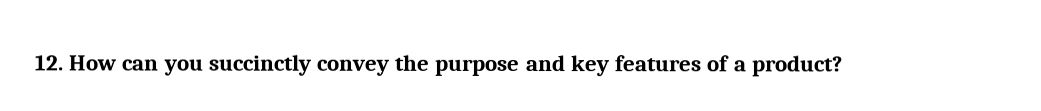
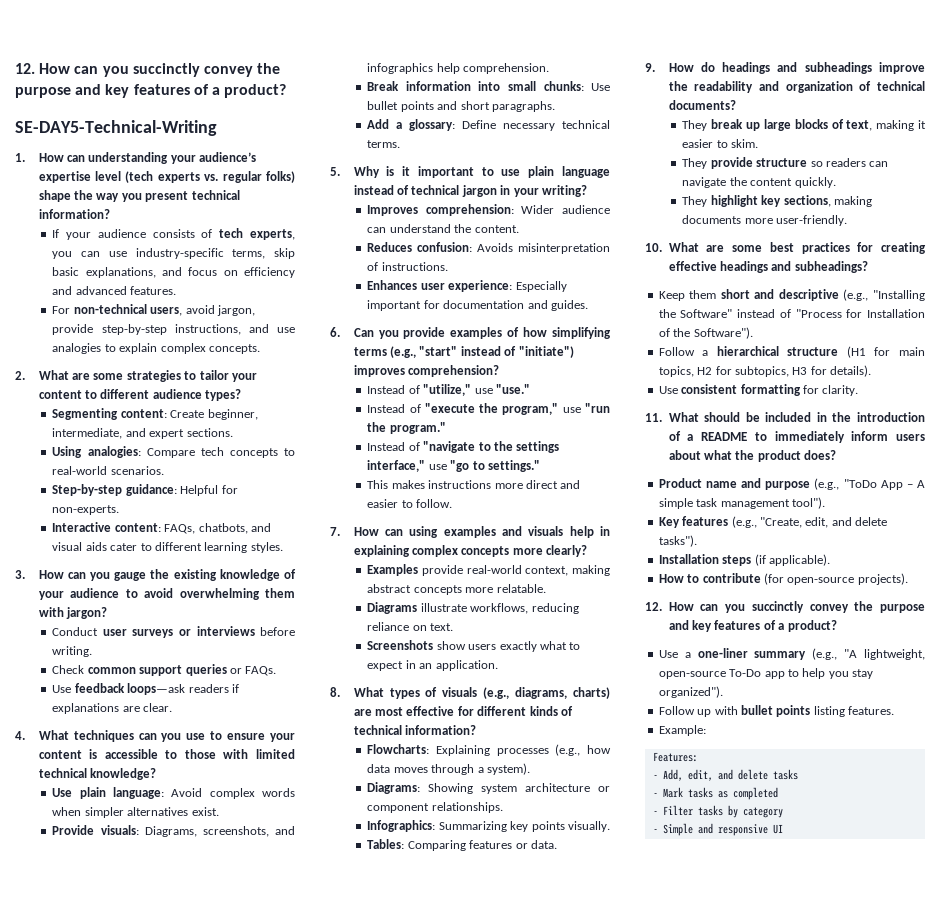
(843, 66) none -> [15,120,217,136] [15,152,257,164] [38,171,295,183] [38,190,240,202] [38,209,110,219] [52,228,295,240] [52,248,295,259] [52,267,295,278] [52,286,177,295] [52,304,255,316] [52,324,295,335] [52,343,260,354] [15,370,257,382] [38,389,242,401] [52,408,258,420] [52,428,233,439] [52,446,295,458] [52,466,164,475] [52,484,238,496] [52,505,120,515] [52,522,271,534] [52,542,283,553] [15,569,296,581] [38,588,295,600] [38,607,108,619] [52,626,295,638] [52,646,93,657] [52,664,277,676] [52,683,239,695] [52,703,173,714] [15,730,295,742] [38,749,295,759] [38,768,157,780] [52,787,295,799] [52,807,219,818] [52,825,295,837] [367,63,550,74] [367,81,610,91] [367,101,555,112] [367,119,610,131] [367,140,401,148] [330,166,610,178] [353,185,587,197] [367,204,610,216] [367,224,519,233] [367,242,610,254] [367,262,448,271] [367,280,567,292] [367,300,588,311] [330,327,611,339] [353,346,574,358] [353,365,500,377] [367,384,530,396] [367,403,610,415] [367,422,446,434] [367,441,560,453] [367,460,540,472] [367,480,581,489] [367,499,453,508] [330,526,610,538] [353,545,588,557] [367,564,610,576] [367,584,546,595] [367,602,579,614] [367,622,454,631] [367,640,581,652] [367,660,498,671] [330,687,610,699] [353,706,573,716] [353,725,477,735] [367,744,611,756] [367,763,530,775] [367,782,610,794] [367,802,503,813] [367,820,610,832] [367,839,557,851] [645,62,925,74] [668,81,925,93] [668,100,736,110] [682,119,926,131] [682,139,759,148] [682,157,889,169] [682,177,836,188] [682,195,872,207] [682,215,848,226] [645,242,926,254] [668,261,868,273] [658,289,925,301] [658,309,925,318] [658,327,753,339] [658,346,925,358] [658,365,871,377] [658,384,859,396] [645,412,925,422] [668,431,925,443] [668,450,837,462] [658,478,925,490] [658,497,825,509] [658,516,887,528] [658,535,697,547] [658,554,830,566] [658,573,908,585] [645,601,925,613] [668,620,837,632] [658,648,925,660] [658,668,873,679] [658,686,723,698] [658,705,894,717] [658,725,706,736] [652,752,698,762] [652,769,798,781] [652,787,778,800] [652,805,783,818] [652,823,783,836] // SE-DAY5-Technical-Writing // 1. How can understanding your audience’s expertise level (tech experts vs. regular folks) shape the way you present technical information? // If your audience consists of tech experts, you can use industry-specific terms, skip basic explanations, and focus on efficiency and advanced features. // For non-technical users, avoid jargon, provide step-by-step instructions, and use analogies to explain complex concepts. // 2. What are some strategies to tailor your content to different audience types? // Segmenting content: Create beginner, intermediate, and expert sections. // Using analogies: Compare tech concepts to real-world scenarios. // Step-by-step guidance: Helpful for non-experts. // Interactive content: FAQs, chatbots, and visual aids cater to different learning styles. // 3. How can you gauge the existing knowledge of your audience to avoid overwhelming them with jargon? // Conduct user surveys or interviews before writing. // Check common support queries or FAQs. // Use feedback loops—ask readers if explanations are clear. // 4. What techniques can you use to ensure your content is accessible to those with limited technical knowledge? // Use plain language: Avoid complex words when simpler alternatives exist. // Provide visuals: Diagrams, screenshots, and infographics help comprehension. // Break information into small chunks: Use bullet points and short paragraphs. // Add a glossary: Define necessary technical terms. // 5. Why is it important to use plain language instead of technical jargon in your writing? // Improves comprehension: Wider audience can understand the content. // Reduces confusion: Avoids misinterpretation of instructions. // Enhances user experience: Especially important for documentation and guides. // 6. Can you provide examples of how simplifying terms (e.g., "start" instead of "initiate") improves comprehension? // Instead of "utilize," use "use." // Instead of "execute the program," use "run the program." // Instead of "navigate to the settings interface," use "go to settings." // This makes instructions more direct and easier to follow. // 7. How can using examples and visuals help in explaining complex concepts more clearly? // Examples provide real-world context, making abstract concepts more relatable. // Diagrams illustrate workflows, reducing reliance on text. // Screenshots show users exactly what to expect in an application. // 8. What types of visuals (e.g., diagrams, charts) are most effective for different kinds of technical information? // Flowcharts: Explaining processes (e.g., how data moves through a system). // Diagrams: Showing system architecture or component relationships. // Infographics: Summarizing key points visually. // Tables: Comparing features or data. // 9. How do headings and subheadings improve the readability and organization of technical documents? // They break up large blocks of text, making it easier to skim. // They provide structure so readers can navigate the content quickly. // They highlight key sections, making documents more user-friendly. // 10. What are some best practices for creating effective headings and subheadings? // Keep them short and descriptive (e.g., "Installing the Software" instead of "Process for Installation of the Software"). // Follow a hierarchical structure (H1 for main topics, H2 for subtopics, H3 for details). // Use consistent formatting for clarity. // 11. What should be included in the introduction of a README to immediately inform users about what the product does? // Product name and purpose (e.g., "ToDo App – A simple task management tool"). // Key features (e.g., "Create, edit, and delete tasks"). // Installation steps (if applicable). // How to contribute (for open-source projects). // 12. How can you succinctly convey the purpose and key features of a product? // Use a one-liner summary (e.g., "A lightweight, open-source To-Do app to help you stay organized"). // Follow up with bullet points listing features. // Example: // Features: // - Add, edit, and delete tasks // - Mark tasks as completed // - Filter tasks by category // - Simple and responsive UI

